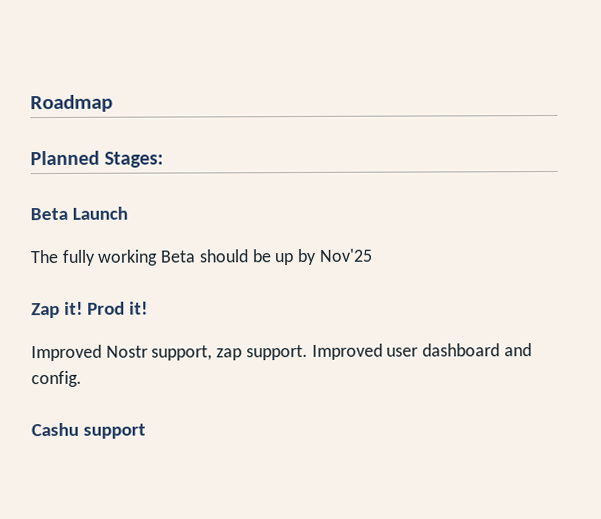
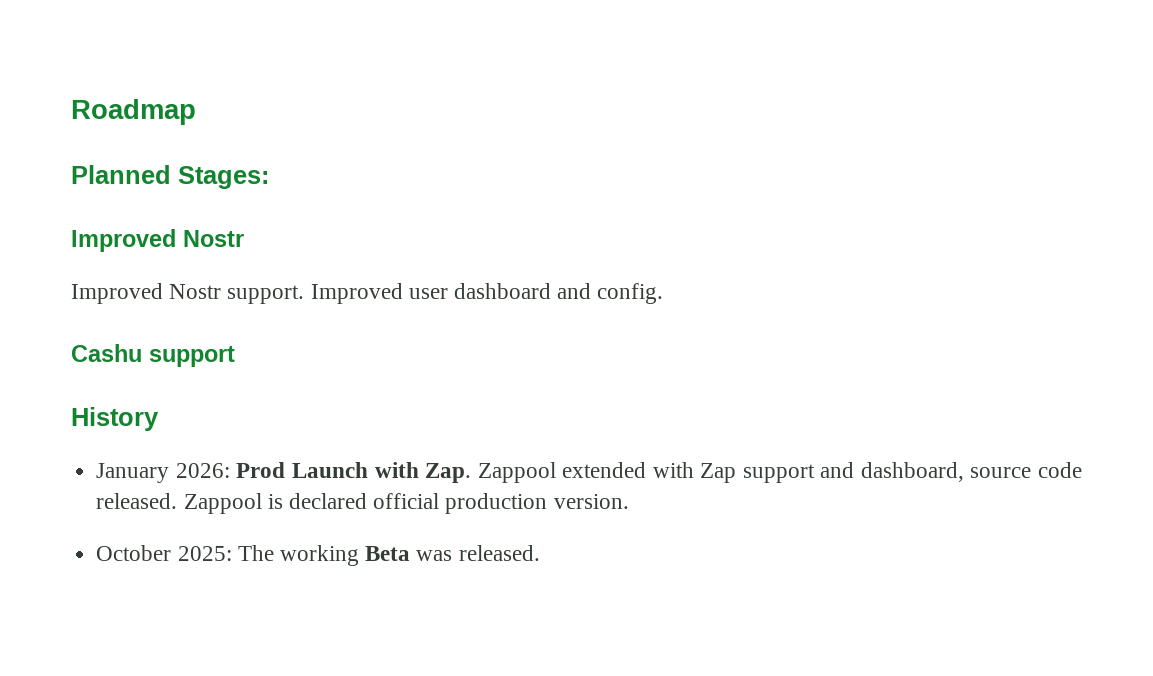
[30,206,128,221] [30,248,373,266] [31,301,148,319] [31,344,243,362] Beta Launch // The fully working Beta should be up by Nov'25 // Zap it! Prod it! // Improved Nostr support, zap -> [71,229,244,252] [71,283,222,304] Improved Nostr // Improved Nostr
(146, 431) none -> [71,407,159,431] [96,462,1082,483] [96,493,629,514] [96,545,540,566] // History // January 2026: Prod Launch with Zap. Zappool extended with Zap support and dashboard, source code released. Zappool is declared official production version. // October 2025: The working Beta was released.

